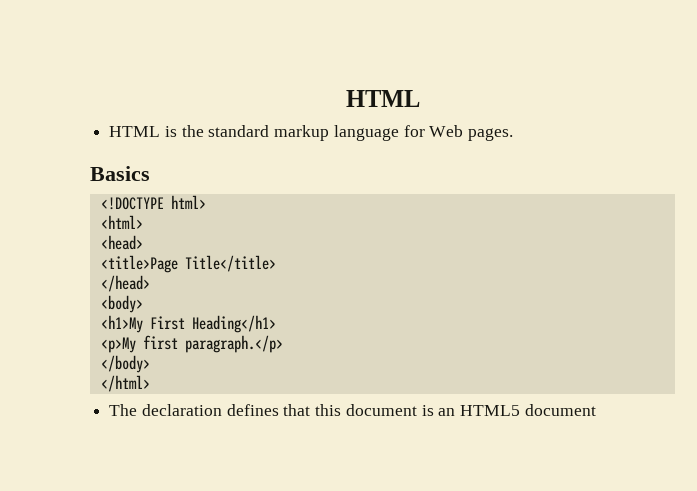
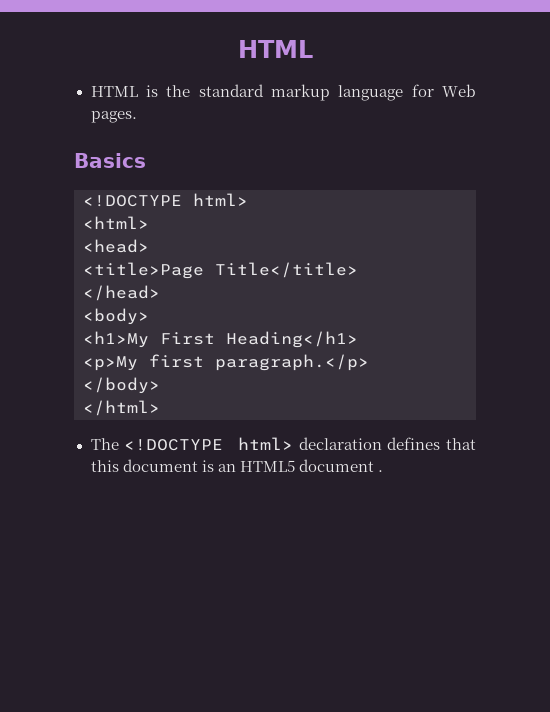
(138, 410) none -> [124,437,294,451] <!DOCTYPE html>
(596, 410) none -> [377,470,383,472] .

